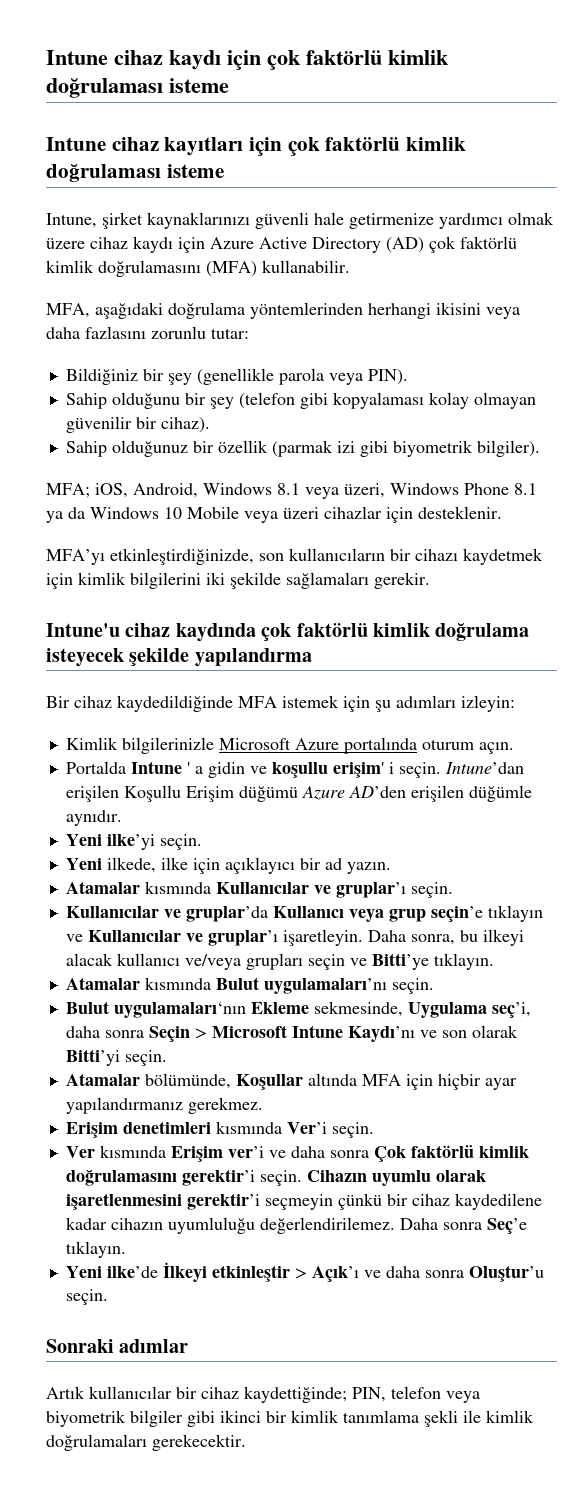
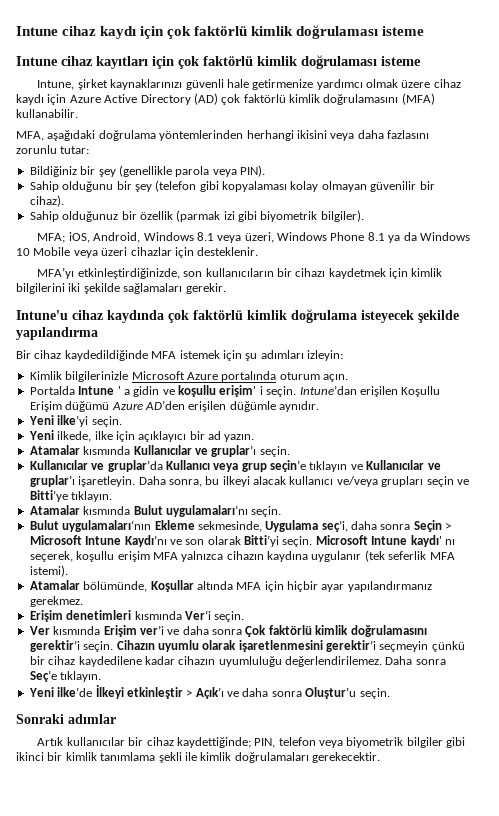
(167, 1058) none -> [315,535,455,547] [29,550,455,562] [29,565,68,577] Microsoft Intune kaydı' nı seçerek, koşullu erişim MFA yalnızca cihazın kaydına uygulanır (tek seferlik MFA istemi).

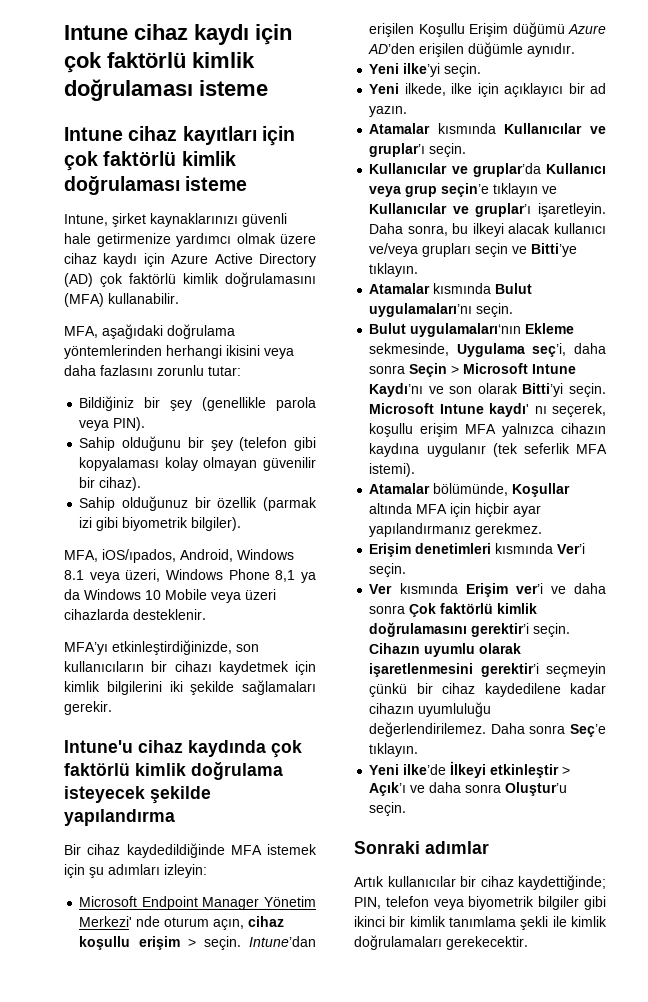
[37,232,90,243] MFA; iOS, -> [64,549,176,563] MFA, iOS/ıpados,
[367,232,385,241] 8.1 -> [275,570,296,582] 8,1
[130,247,194,258] cihazlar için -> [64,609,129,620] cihazlarda
[29,371,348,382] [29,385,263,397] Kimlik bilgilerinizle Microsoft Azure portalında oturum açın. // Portalda Intune ' a gidin ve koşullu erişim' i -> [79,896,316,910] [79,916,285,930] [79,936,196,950] Microsoft Endpoint Manager Yönetim Merkezi' nde oturum açın, cihaz koşullu erişim >

